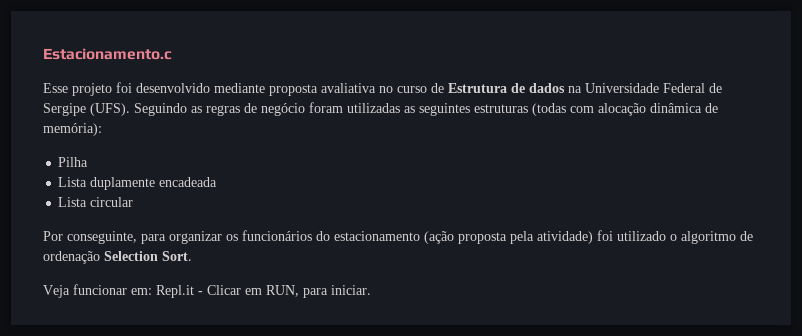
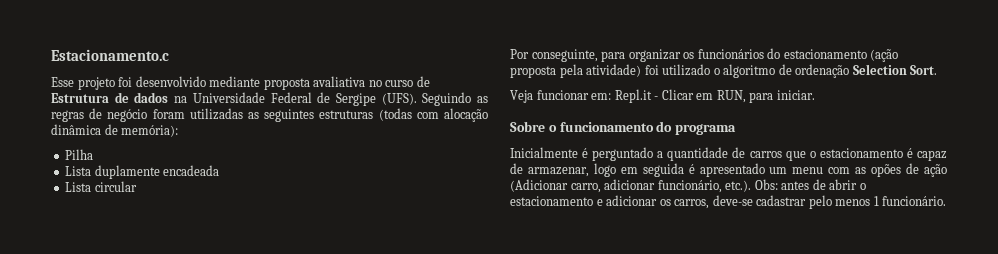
(371, 290) none -> [510,121,737,135] [510,147,947,161] [510,163,947,177] [510,179,866,193] [510,195,947,209] // Sobre o funcionamento do programa // Inicialmente é perguntado a quantidade de carros que o estacionamento é capaz de armazenar, logo em seguida é apresentado um menu com as opões de ação (Adicionar carro, adicionar funcionário, etc.). Obs: antes de abrir o estacionamento e adicionar os carros, deve-se cadastrar pelo menos 1 funcionário.

